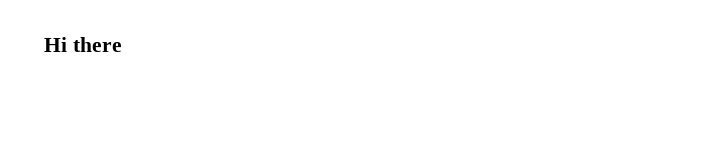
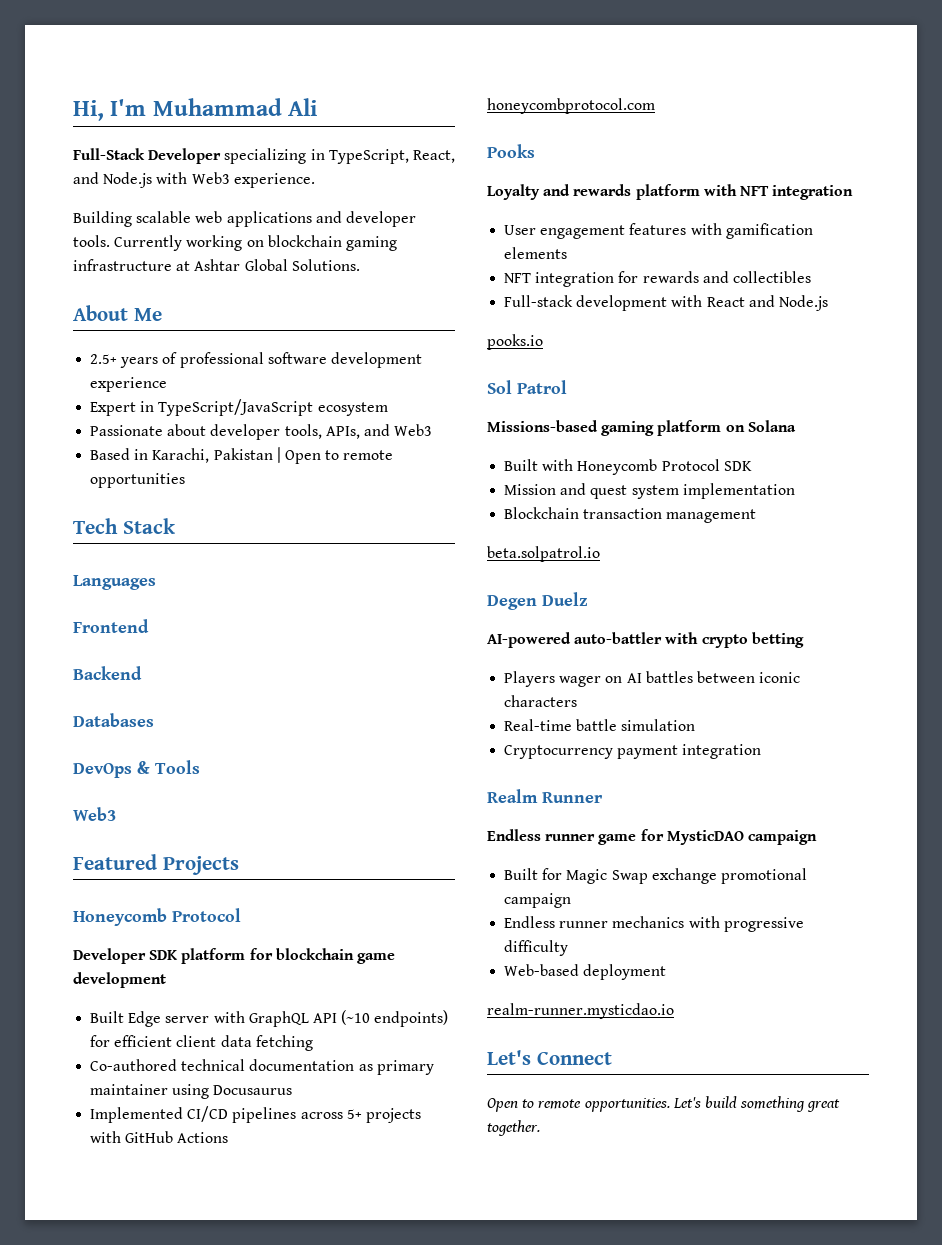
[44,37,122,52] Hi there -> [73,98,318,121] [73,148,455,164] [73,172,315,188] [73,211,416,227] [73,235,397,251] [73,259,360,271] [73,305,162,321] [90,352,422,368] [90,377,168,392] [90,399,388,416] [90,424,433,440] [90,447,394,464] [90,473,186,488] [73,518,176,534] [73,575,156,590] [73,619,149,633] [73,666,142,680] [73,713,154,727] [73,760,200,778] [73,807,116,821] [73,854,239,875] [73,908,241,926] [73,948,395,964] [73,972,166,988] [90,1010,449,1027] [90,1035,313,1051] [90,1059,434,1075] [90,1084,293,1099] [90,1106,421,1123] [90,1131,229,1143] [487,98,655,114] [487,144,535,158] [487,184,854,200] [504,223,813,239] [504,247,568,259] [504,271,811,287] [504,295,828,311] [487,334,543,350] [487,380,567,394] [487,420,796,436] [504,459,752,475] [504,483,795,499] [504,507,757,523] [487,546,600,562] [487,592,588,610] [487,632,804,648] [504,671,801,687] [504,695,578,707] [504,719,696,731] [504,744,762,759] [487,789,603,803] [487,829,817,845] [504,868,807,884] [504,893,572,908] [504,916,804,932] [504,940,569,956] [504,964,667,980] [487,1003,674,1019] [487,1050,612,1065] [487,1096,841,1112] [487,1120,540,1136] Hi, I'm Muhammad Ali // Full-Stack Developer specializing in TypeScript, React, and Node.js with Web3 experience. // Building scalable web applications and developer tools. Currently working on blockchain gaming infrastructure at Ashtar Global Solutions. // About Me // 2.5+ years of professional software development experience // Expert in TypeScript/JavaScript ecosystem // Passionate about developer tools, APIs, and Web3 // Based in Karachi, Pakistan | Open to remote opportunities // Tech Stack // Languages // Frontend // Backend // Databases // DevOps & Tools // Web3 // Featured Projects // Honeycomb Protocol // Developer SDK platform for blockchain game development // Built Edge server with GraphQL API (~10 endpoints) for efficient client data fetching // Co-authored technical documentation as primary maintainer using Docusaurus // Implemented CI/CD pipelines across 5+ projects with GitHub Actions // honeycombprotocol.com // Pooks // Loyalty and rewards platform with NFT integration // User engagement features with gamification elements // NFT integration for rewards and collectibles // Full-stack development with React and Node.js // pooks.io // Sol Patrol // Missions-based gaming platform on Solana // Built with Honeycomb Protocol SDK // Mission and quest system implementation // Blockchain transaction management // beta.solpatrol.io // Degen Duelz // AI-powered auto-battler with crypto betting // Players wager on AI battles between iconic characters // Real-time battle simulation // Cryptocurrency payment integration // Realm Runner // Endless runner game for MysticDAO campaign // Built for Magic Swap exchange promotional campaign // Endless runner mechanics with progressive difficulty // Web-based deployment // realm-runner.mysticdao.io // Let's Connect // Open to remote opportunities. Let's build something great together.

